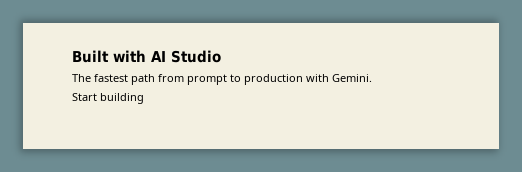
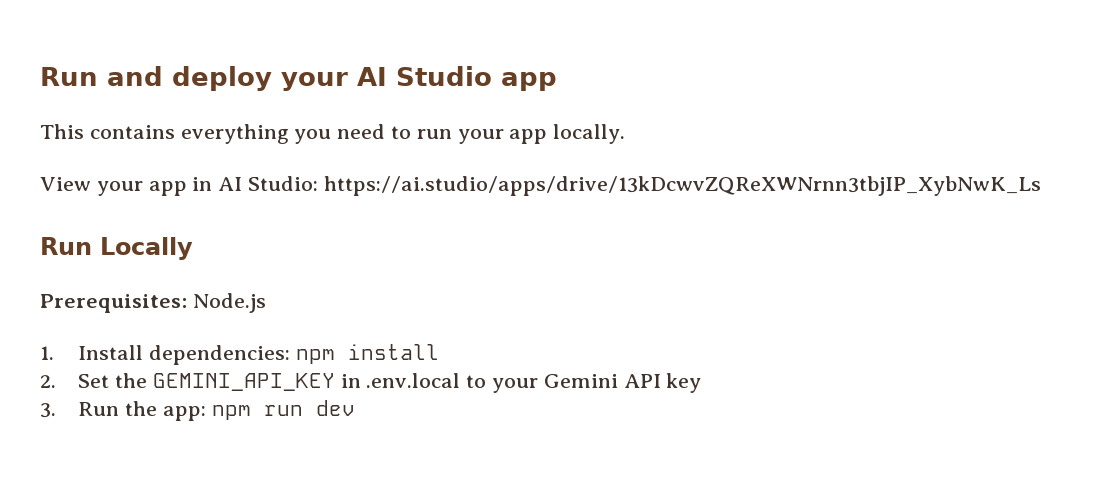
[72,50,221,63] [72,74,372,85] [72,93,144,104] Built with AI Studio // The fastest path from prompt to production with Gemini. // Start building -> [40,66,557,91] [40,124,626,144] [40,176,1041,196] [40,237,193,260] [40,293,266,313] [40,344,439,365] [40,373,702,393] [40,400,355,421] Run and deploy your AI Studio app // This contains everything you need to run your app locally. // View your app in AI Studio: https://ai.studio/apps/drive/13kDcwvZQReXWNrnn3tbjIP_XybNwK_Ls // Run Locally // Prerequisites: Node.js // 1. Install dependencies: npm install // 2. Set the GEMINI_API_KEY in .env.local to your Gemini API key // 3. Run the app: npm run dev

